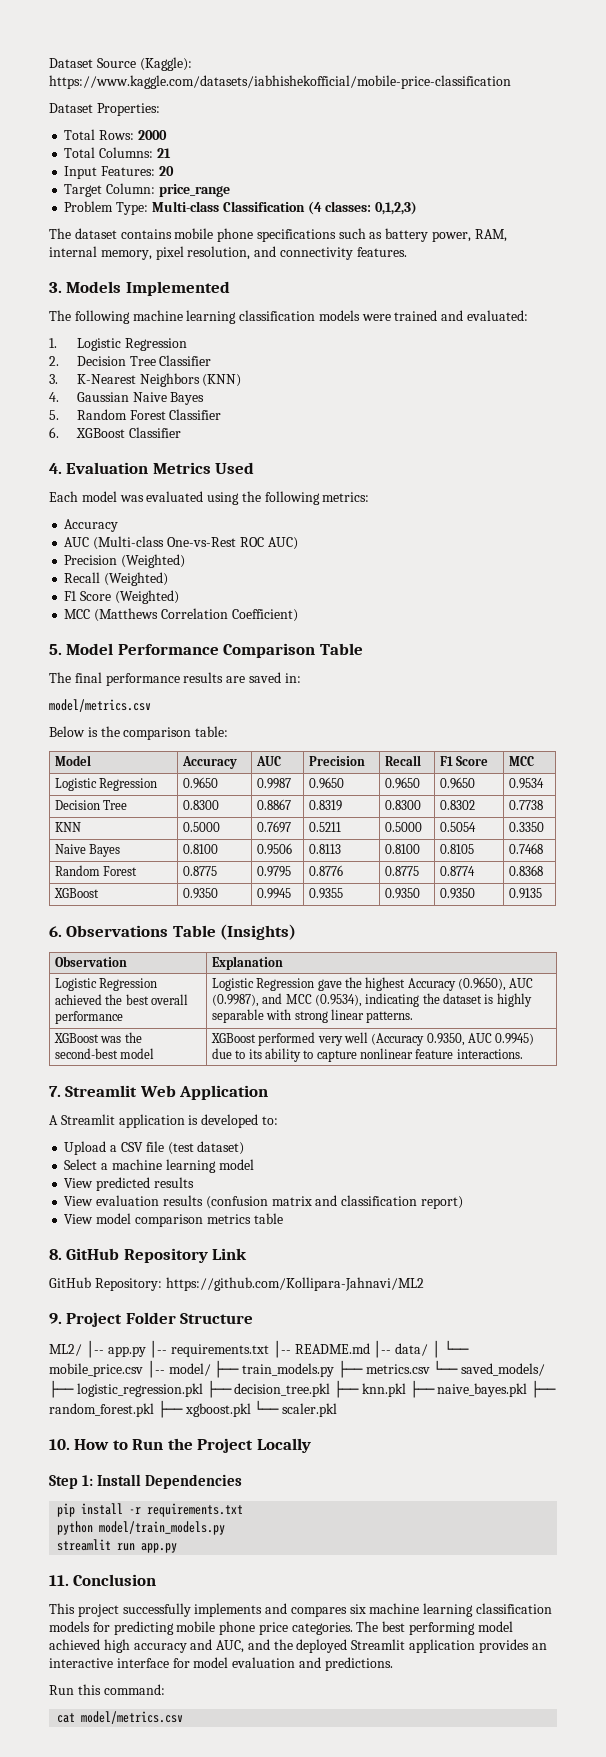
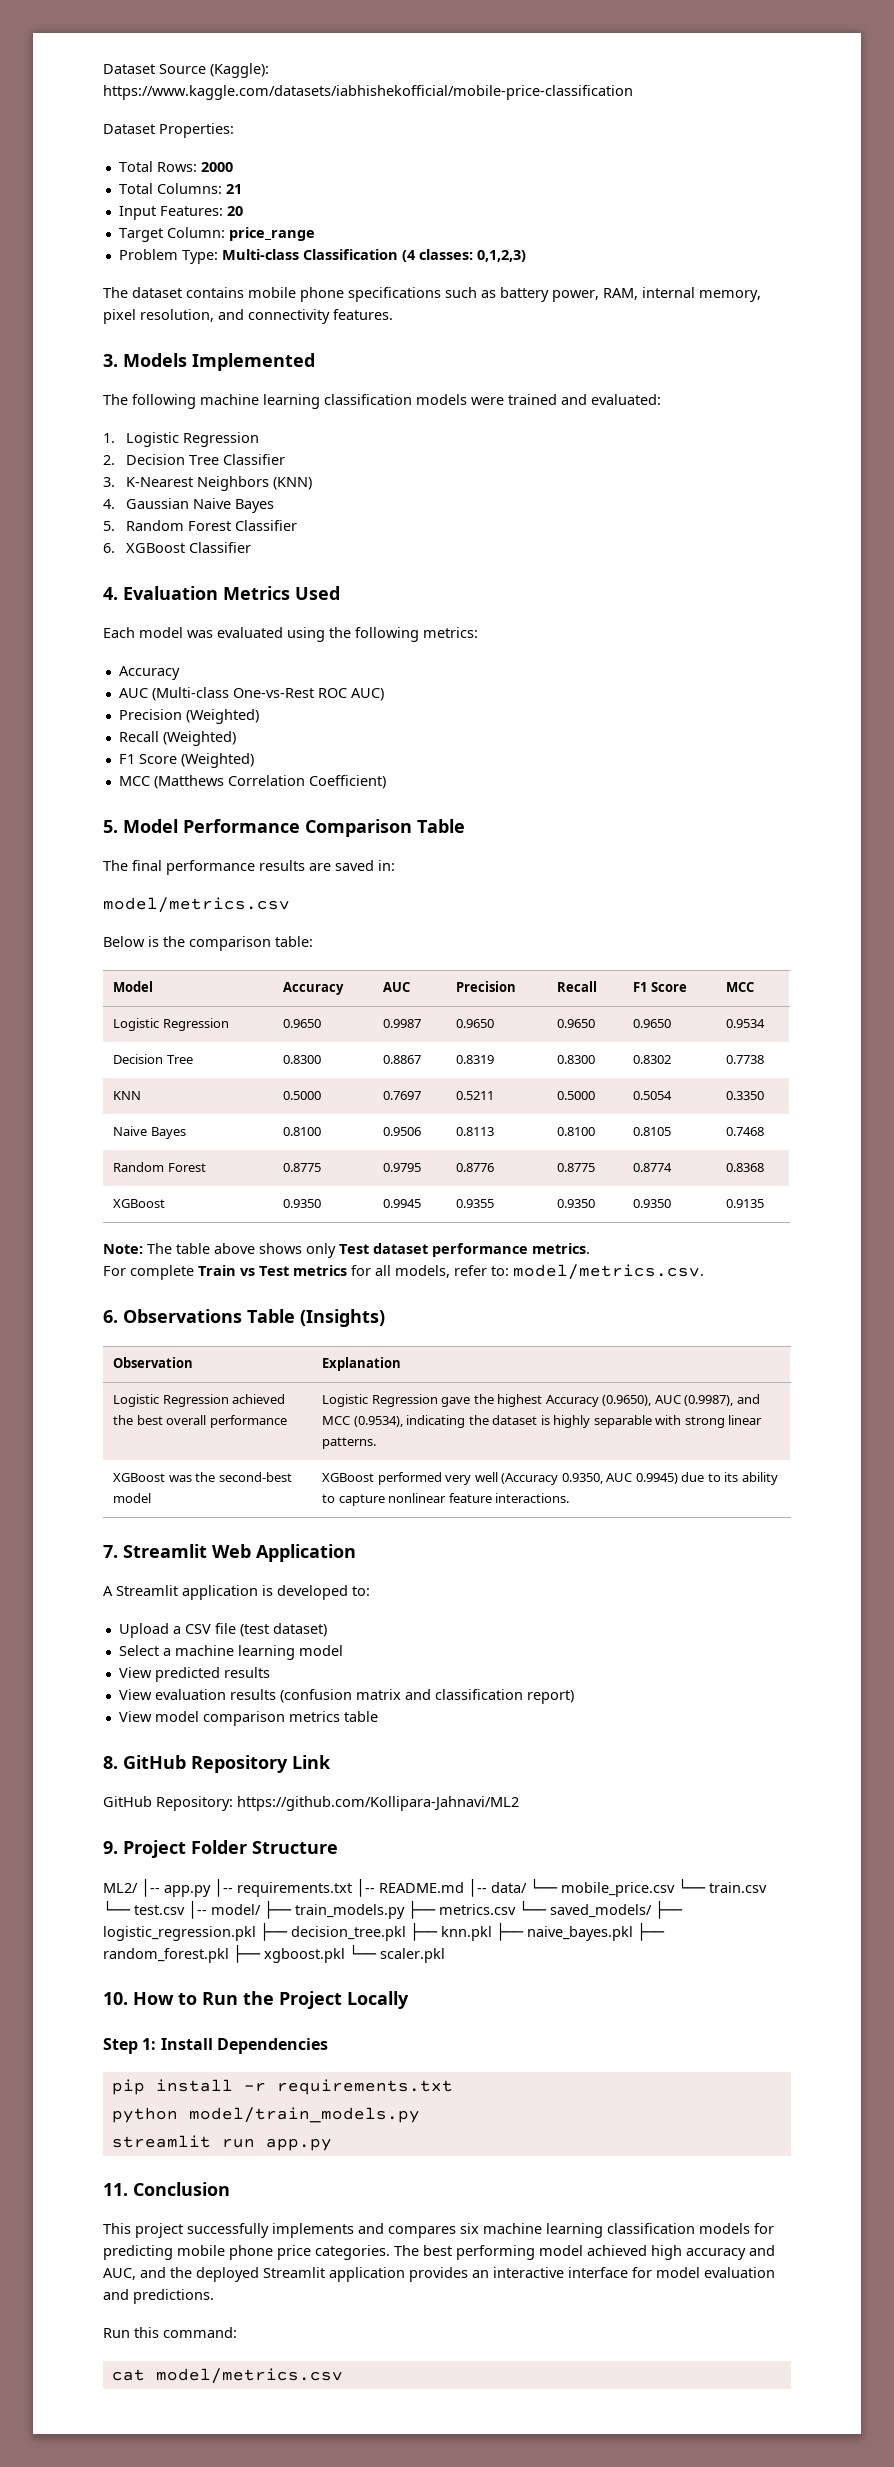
(542, 893) none -> [103,1243,590,1258] [103,1264,704,1280] // Note: The table above shows only Test dataset performance metrics. // For complete Train vs Test metrics for all models, refer to: model/metrics.csv.
[432,1340,441,1358] │ -> (527, 1887) none
(143, 1370) none -> [678,1878,767,1893] [103,1900,185,1915] └── train.csv └── test.csv

